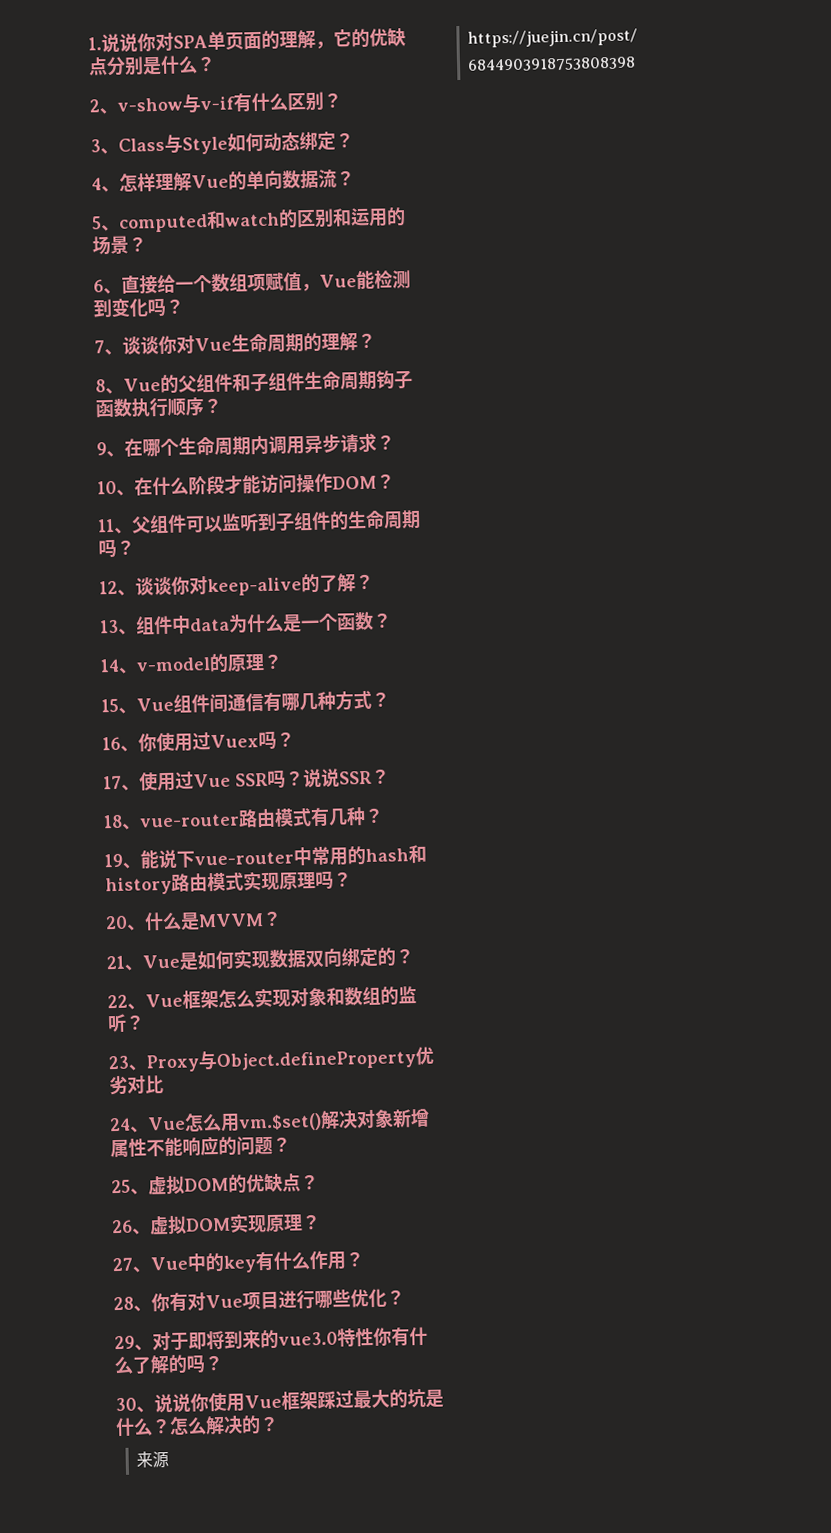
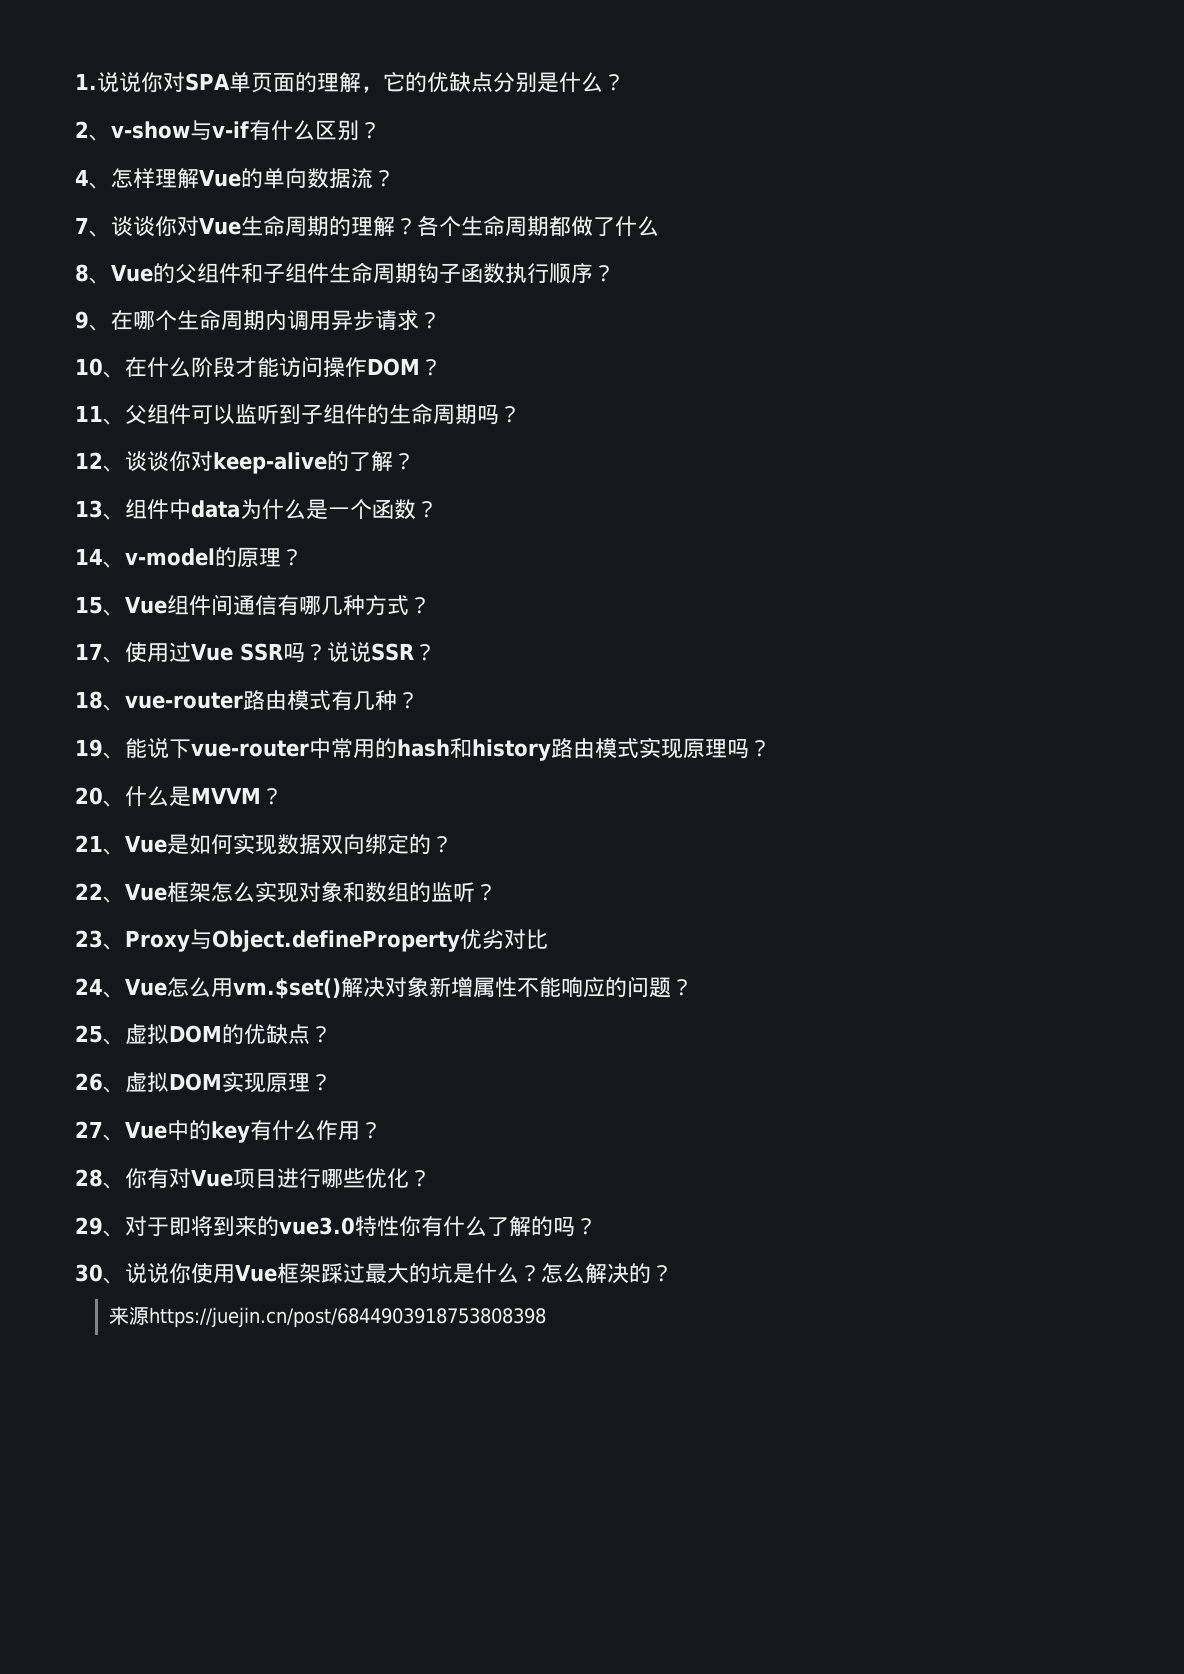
[90,131,354,155] // 3、Class与Style如何动态绑定？ -> (381, 130) none
[91,207,406,233] [92,235,147,255] [93,269,411,295] [93,297,184,318] // 5、computed和watch的区别和运用的场景？ // 6、直接给一个数组项赋值，Vue能检测到变化吗？ -> (395, 178) none
(376, 341) none -> [416,215,659,237] 各个生命周期都做了什么
[102,730,295,752] // 16、你使用过Vuex吗？ -> (431, 605) none

